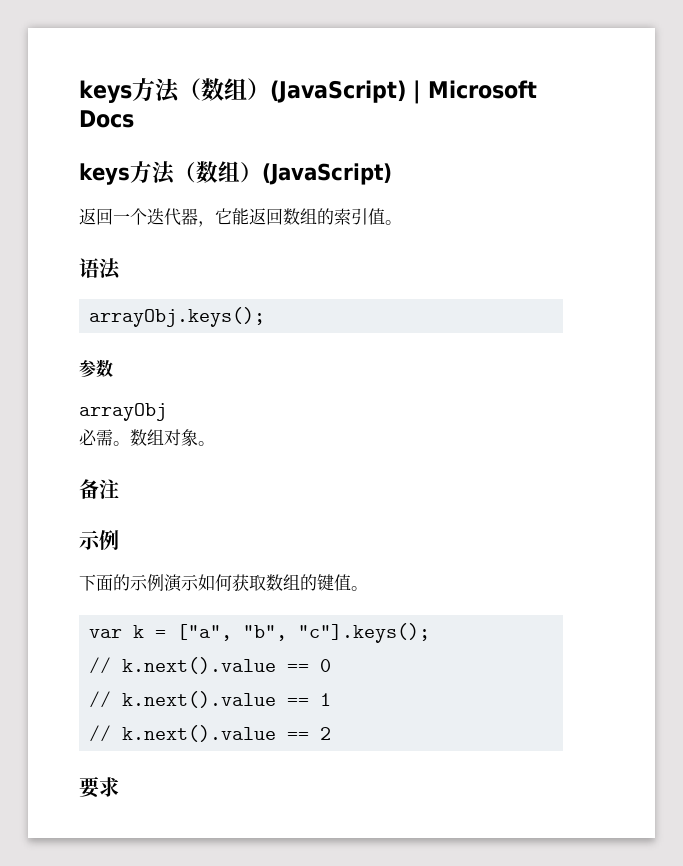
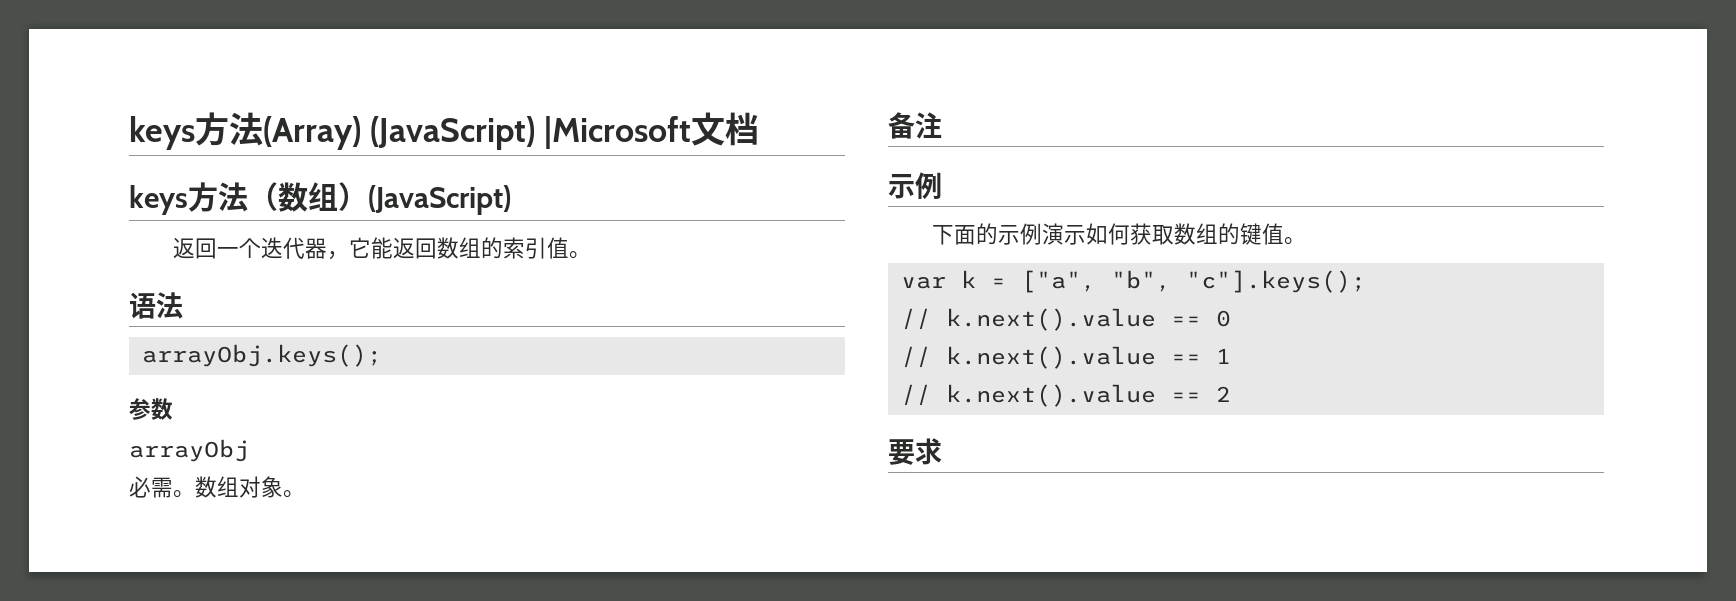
[79,78,537,104] [79,110,134,128] keys方法（数组）(JavaScript) | Microsoft Docs -> [129,112,760,150] keys方法(Array) (JavaScript) |Microsoft文档

